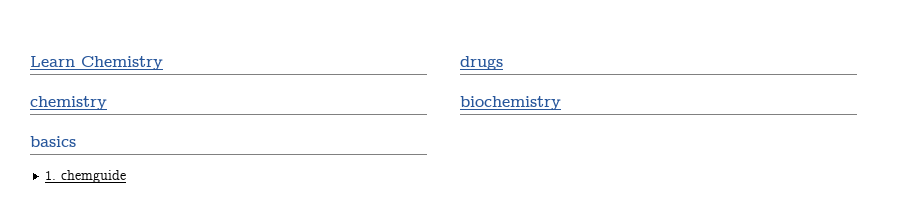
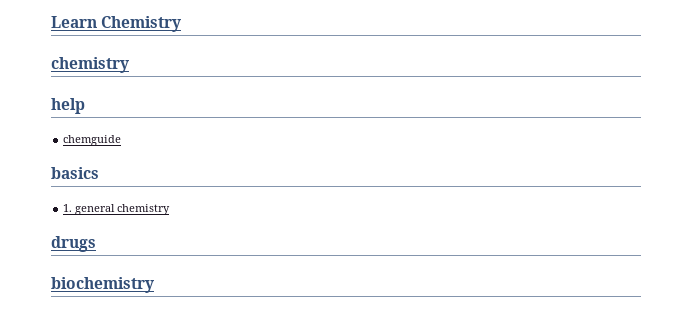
(107, 103) none -> [51,98,85,114] [63,135,122,146] // help // chemguide
[61,170,127,183] chemguide -> [75,204,171,215] general chemistry

